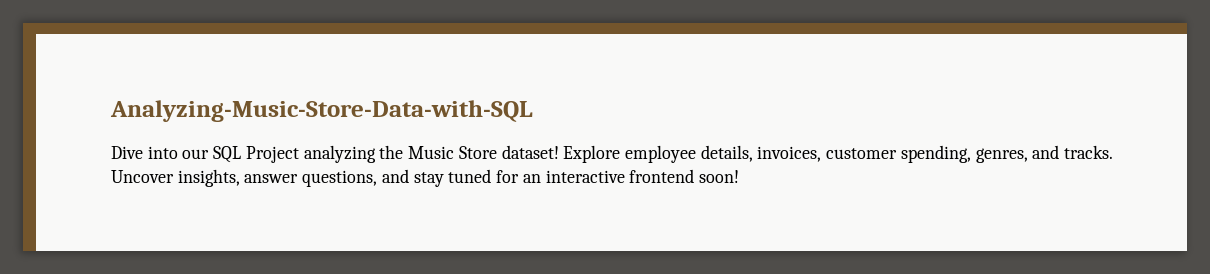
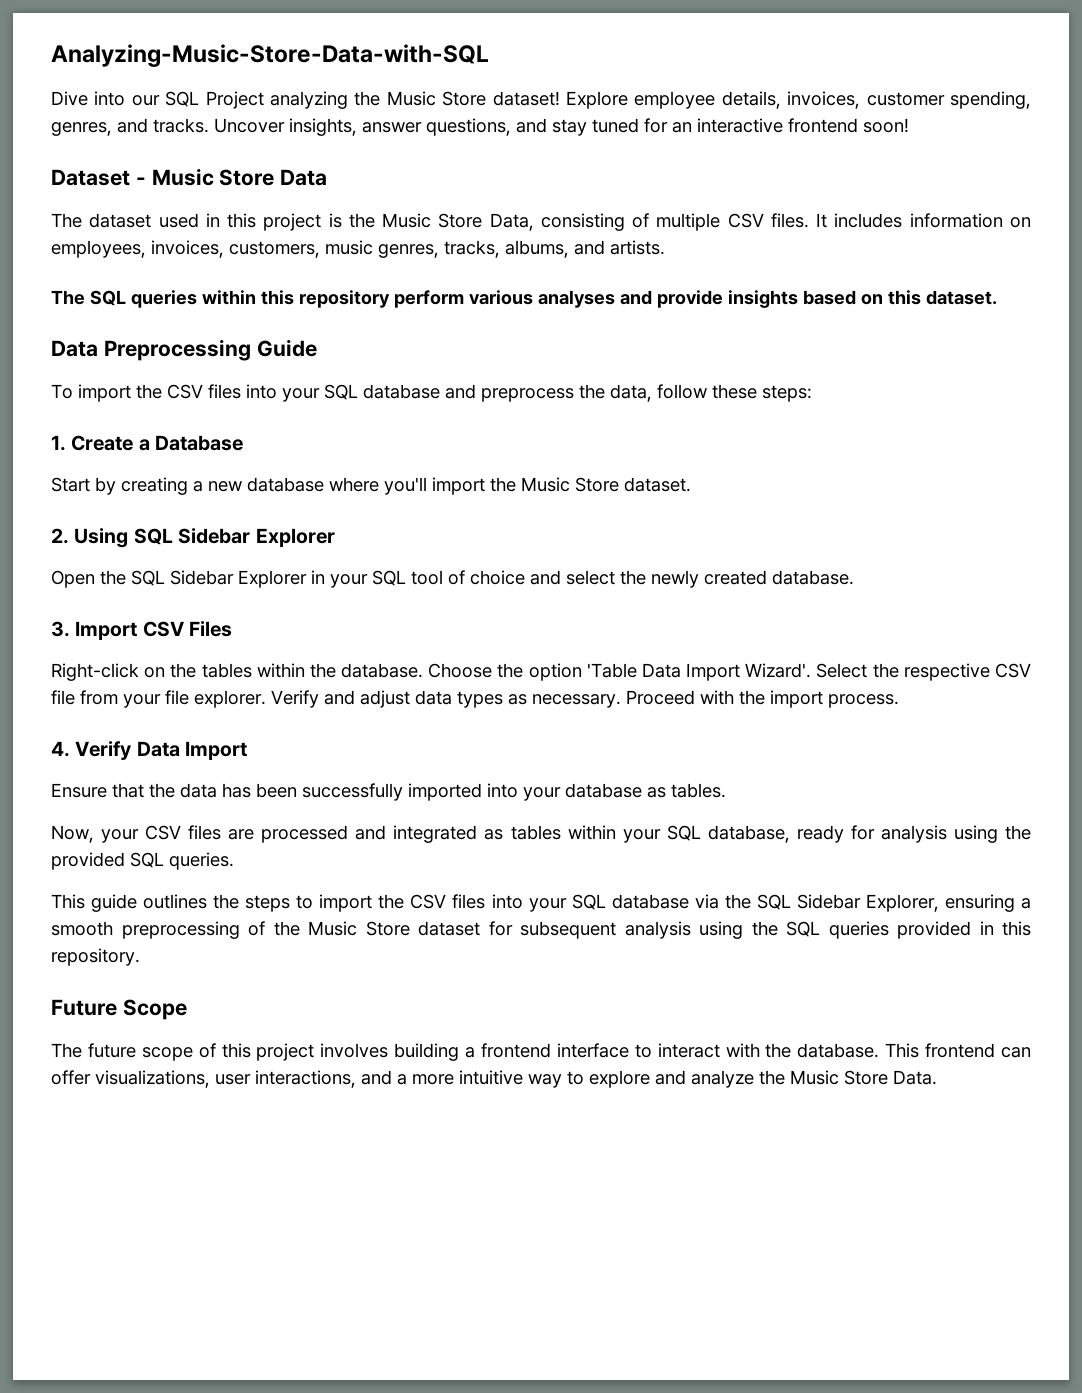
(739, 176) none -> [51,168,328,186] [51,213,1032,231] [51,240,665,258] [51,290,997,308] [51,339,317,361] [51,384,812,402] [51,435,244,451] [51,477,691,495] [51,528,335,548] [51,570,854,588] [51,621,233,640] [51,663,1031,681] [51,690,899,708] [51,741,248,760] [51,783,726,801] [51,825,1031,843] [51,852,234,870] [51,894,1031,912] [51,921,1031,939] [51,948,140,966] [51,999,187,1020] [51,1043,1032,1061] [51,1070,937,1088] // Dataset - Music Store Data // The dataset used in this project is the Music Store Data, consisting of multiple CSV files. It includes information on employees, invoices, customers, music genres, tracks, albums, and artists. // The SQL queries within this repository perform various analyses and provide insights based on this dataset. // Data Preprocessing Guide // To import the CSV files into your SQL database and preprocess the data, follow these steps: // 1. Create a Database // Start by creating a new database where you'll import the Music Store dataset. // 2. Using SQL Sidebar Explorer // Open the SQL Sidebar Explorer in your SQL tool of choice and select the newly created database. // 3. Import CSV Files // Right-click on the tables within the database. Choose the option 'Table Data Import Wizard'. Select the respective CSV file from your file explorer. Verify and adjust data types as necessary. Proceed with the import process. // 4. Verify Data Import // Ensure that the data has been successfully imported into your database as tables. // Now, your CSV files are processed and integrated as tables within your SQL database, ready for analysis using the provided SQL queries. // This guide outlines the steps to import the CSV files into your SQL database via the SQL Sidebar Explorer, ensuring a smooth preprocessing of the Music Store dataset for subsequent analysis using the SQL queries provided in this repository. // Future Scope // The future scope of this project involves building a frontend interface to interact with the database. This frontend can offer visualizations, user interactions, and a more intuitive way to explore and analyze the Music Store Data.

